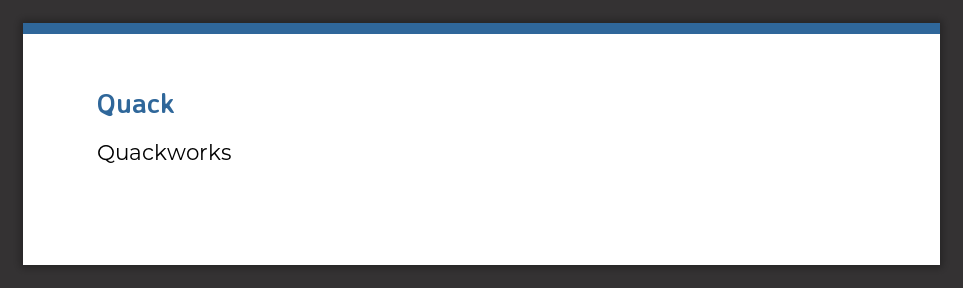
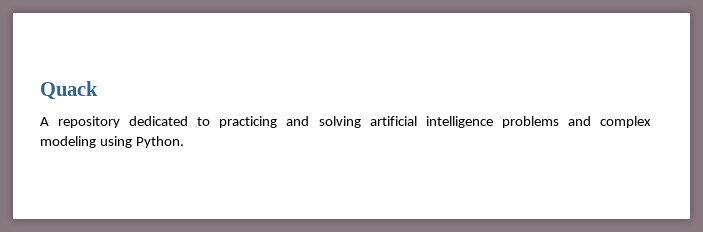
[97,144,232,163] Quackworks -> [40,116,651,128] [40,136,184,148] A repository dedicated to practicing and solving artificial intelligence problems and complex modeling using Python.

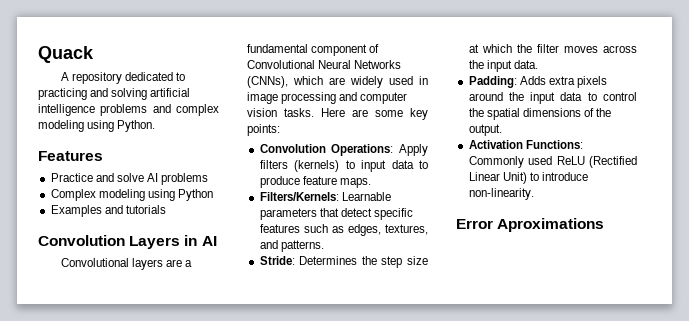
(184, 142) none -> [38,151,103,161] [50,173,209,185] [50,189,213,201] [50,205,166,217] [38,235,217,249] [60,258,193,270] [247,44,380,56] [247,60,402,69] [247,76,428,88] [247,92,408,104] [247,108,428,120] [247,124,280,136] [259,144,428,156] [259,160,428,172] [259,176,371,188] [259,192,391,201] [259,208,413,220] [259,224,428,236] [259,240,324,252] [259,256,428,268] [468,44,637,53] [468,60,538,72] [468,76,607,88] [468,92,637,104] [468,108,612,120] [468,124,502,136] [468,140,583,149] [468,156,637,168] [468,172,588,184] [468,188,534,200] [456,218,605,232] // Features // Practice and solve AI problems // Complex modeling using Python // Examples and tutorials // Convolution Layers in AI // Convolutional layers are a fundamental component of Convolutional Neural Networks (CNNs), which are widely used in image processing and computer vision tasks. Here are some key points: // Convolution Operations: Apply filters (kernels) to input data to produce feature maps. // Filters/Kernels: Learnable parameters that detect specific features such as edges, textures, and patterns. // Stride: Determines the step size at which the filter moves across the input data. // Padding: Adds extra pixels around the input data to control the spatial dimensions of the output. // Activation Functions: Commonly used ReLU (Rectified Linear Unit) to introduce non-linearity. // Error Aproximations

